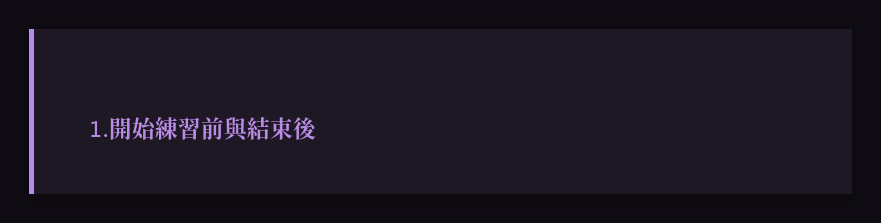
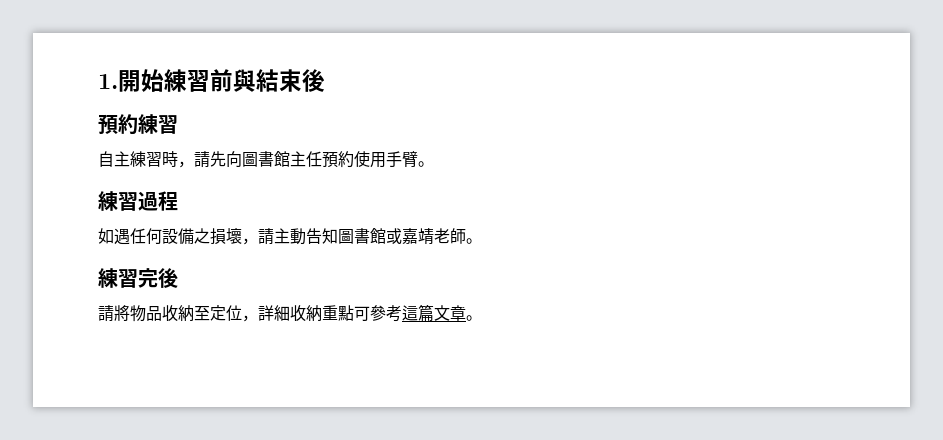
(317, 128) none -> [98,114,178,135] [98,151,434,168] [98,191,178,211] [98,228,482,245] [98,268,178,288] [98,304,482,322] // 預約練習 // 自主練習時，請先向圖書館主任預約使用手臂。 // 練習過程 // 如遇任何設備之損壞，請主動告知圖書館或嘉靖老師。 // 練習完後 // 請將物品收納至定位，詳細收納重點可參考這篇文章。

